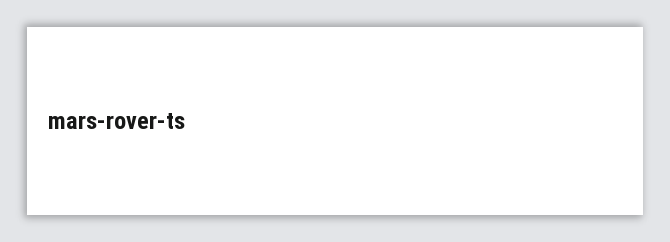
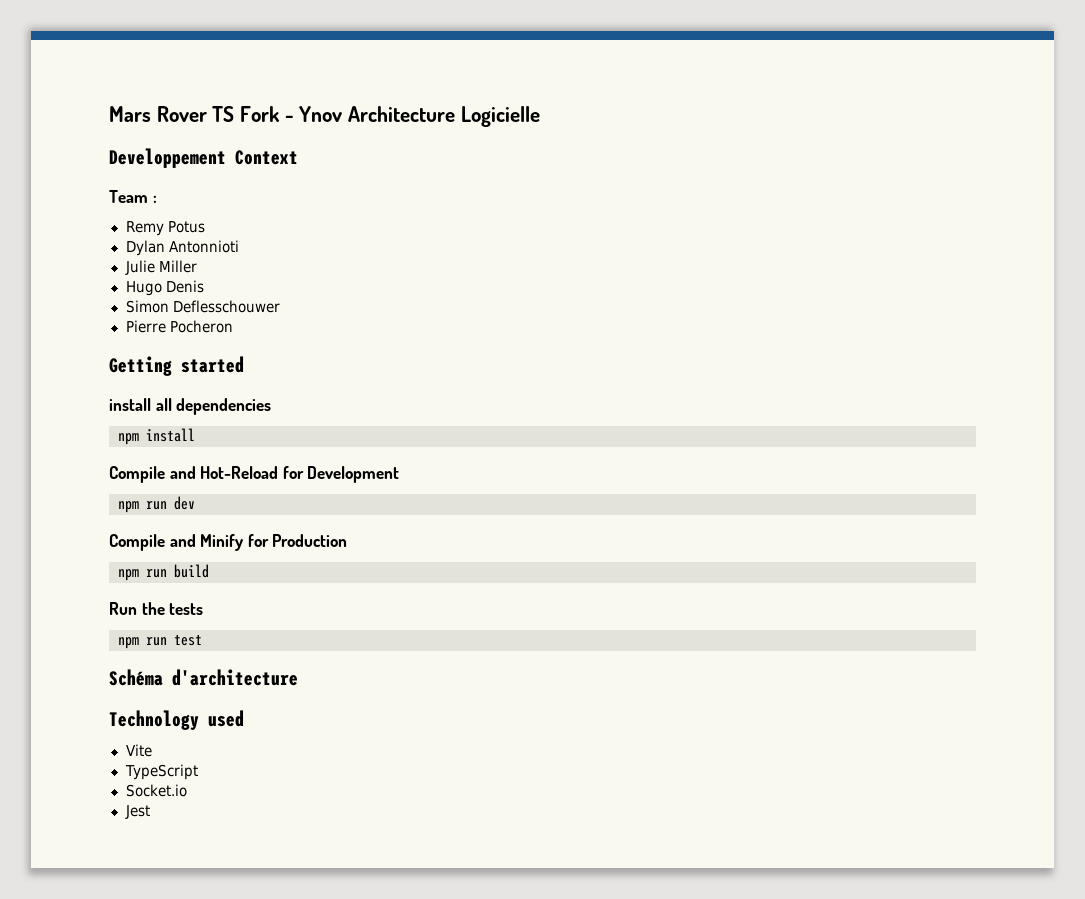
[48,113,185,129] mars-rover-ts -> [109,106,540,127] [109,148,298,168] [109,190,157,203] [125,221,205,236] [125,240,239,256] [124,260,197,275] [125,280,204,296] [125,300,280,313] [125,320,233,333] [109,356,244,376] [109,398,272,415] [118,428,195,445] [109,466,400,483] [118,496,195,513] [109,534,348,551] [118,564,209,581] [109,602,204,615] [118,635,202,649] [109,669,298,686] [109,710,244,730] [125,744,152,757] [124,764,199,780] [125,784,187,797] [124,805,150,819] Mars Rover TS Fork - Ynov Architecture Logicielle // Developpement Context // Team : // Remy Potus // Dylan Antonnioti // Julie Miller // Hugo Denis // Simon Deflesschouwer // Pierre Pocheron // Getting started // install all dependencies // npm install // Compile and Hot-Reload for Development // npm run dev // Compile and Minify for Production // npm run build // Run the tests // npm run test // Schéma d'architecture // Technology used // Vite // TypeScript // Socket.io // Jest

